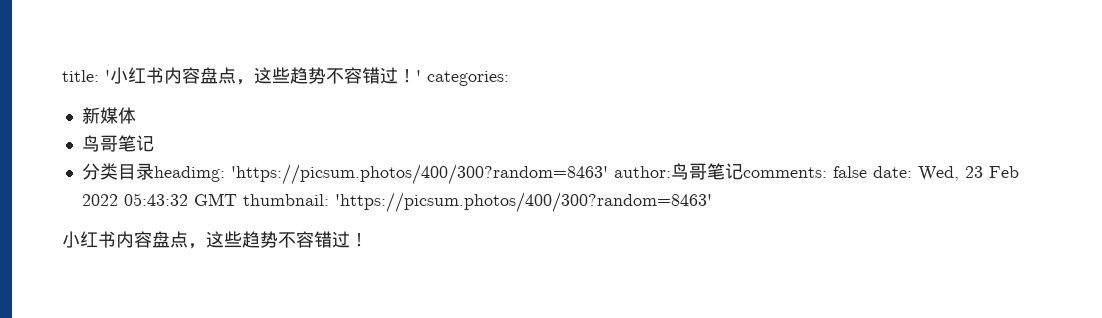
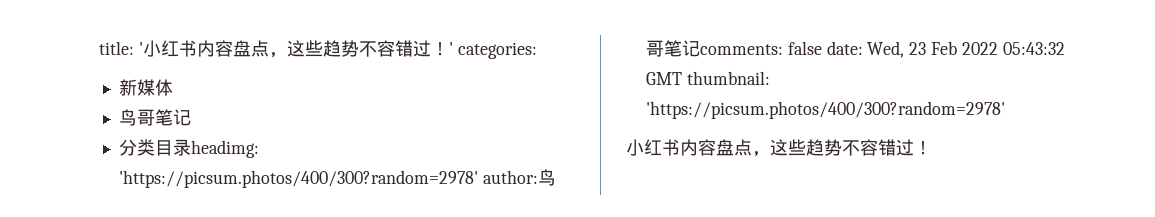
[230,164,608,185] 'https://picsum.photos/400/300?random=8463' -> [118,170,478,188] 'https://picsum.photos/400/300?random=2978'
[334,192,712,213] 'https://picsum.photos/400/300?random=8463' -> [645,101,1005,119] 'https://picsum.photos/400/300?random=2978'

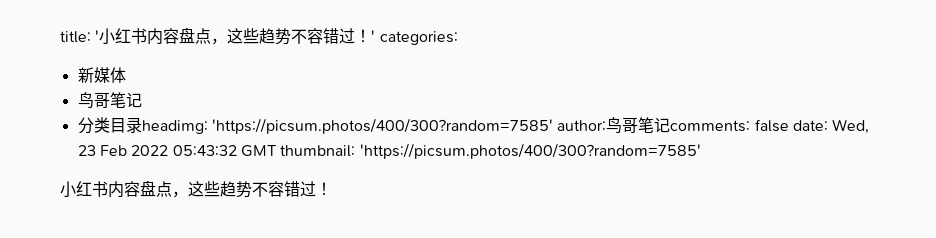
[118,170,478,188] 'https://picsum.photos/400/300?random=2978' -> [211,118,553,134] 'https://picsum.photos/400/300?random=7585'
[645,101,1005,119] 'https://picsum.photos/400/300?random=2978' -> [359,143,701,159] 'https://picsum.photos/400/300?random=7585'

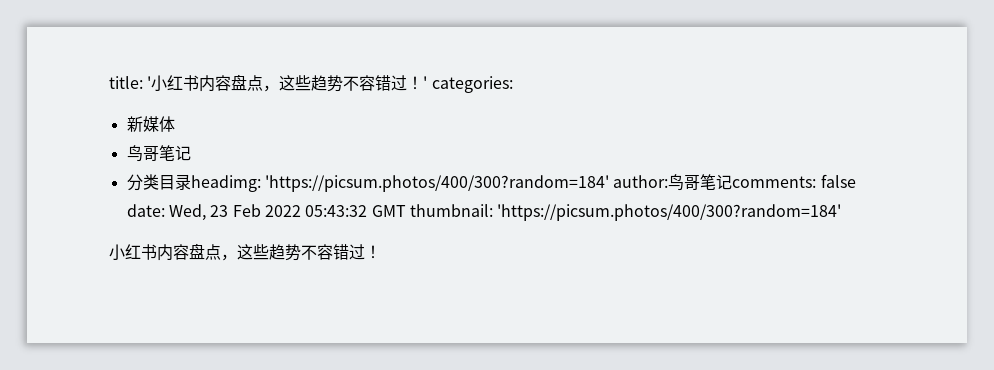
[211,118,553,134] 'https://picsum.photos/400/300?random=7585' -> [264,175,609,192] 'https://picsum.photos/400/300?random=184'
[359,143,701,159] 'https://picsum.photos/400/300?random=7585' -> [497,204,842,221] 'https://picsum.photos/400/300?random=184'

